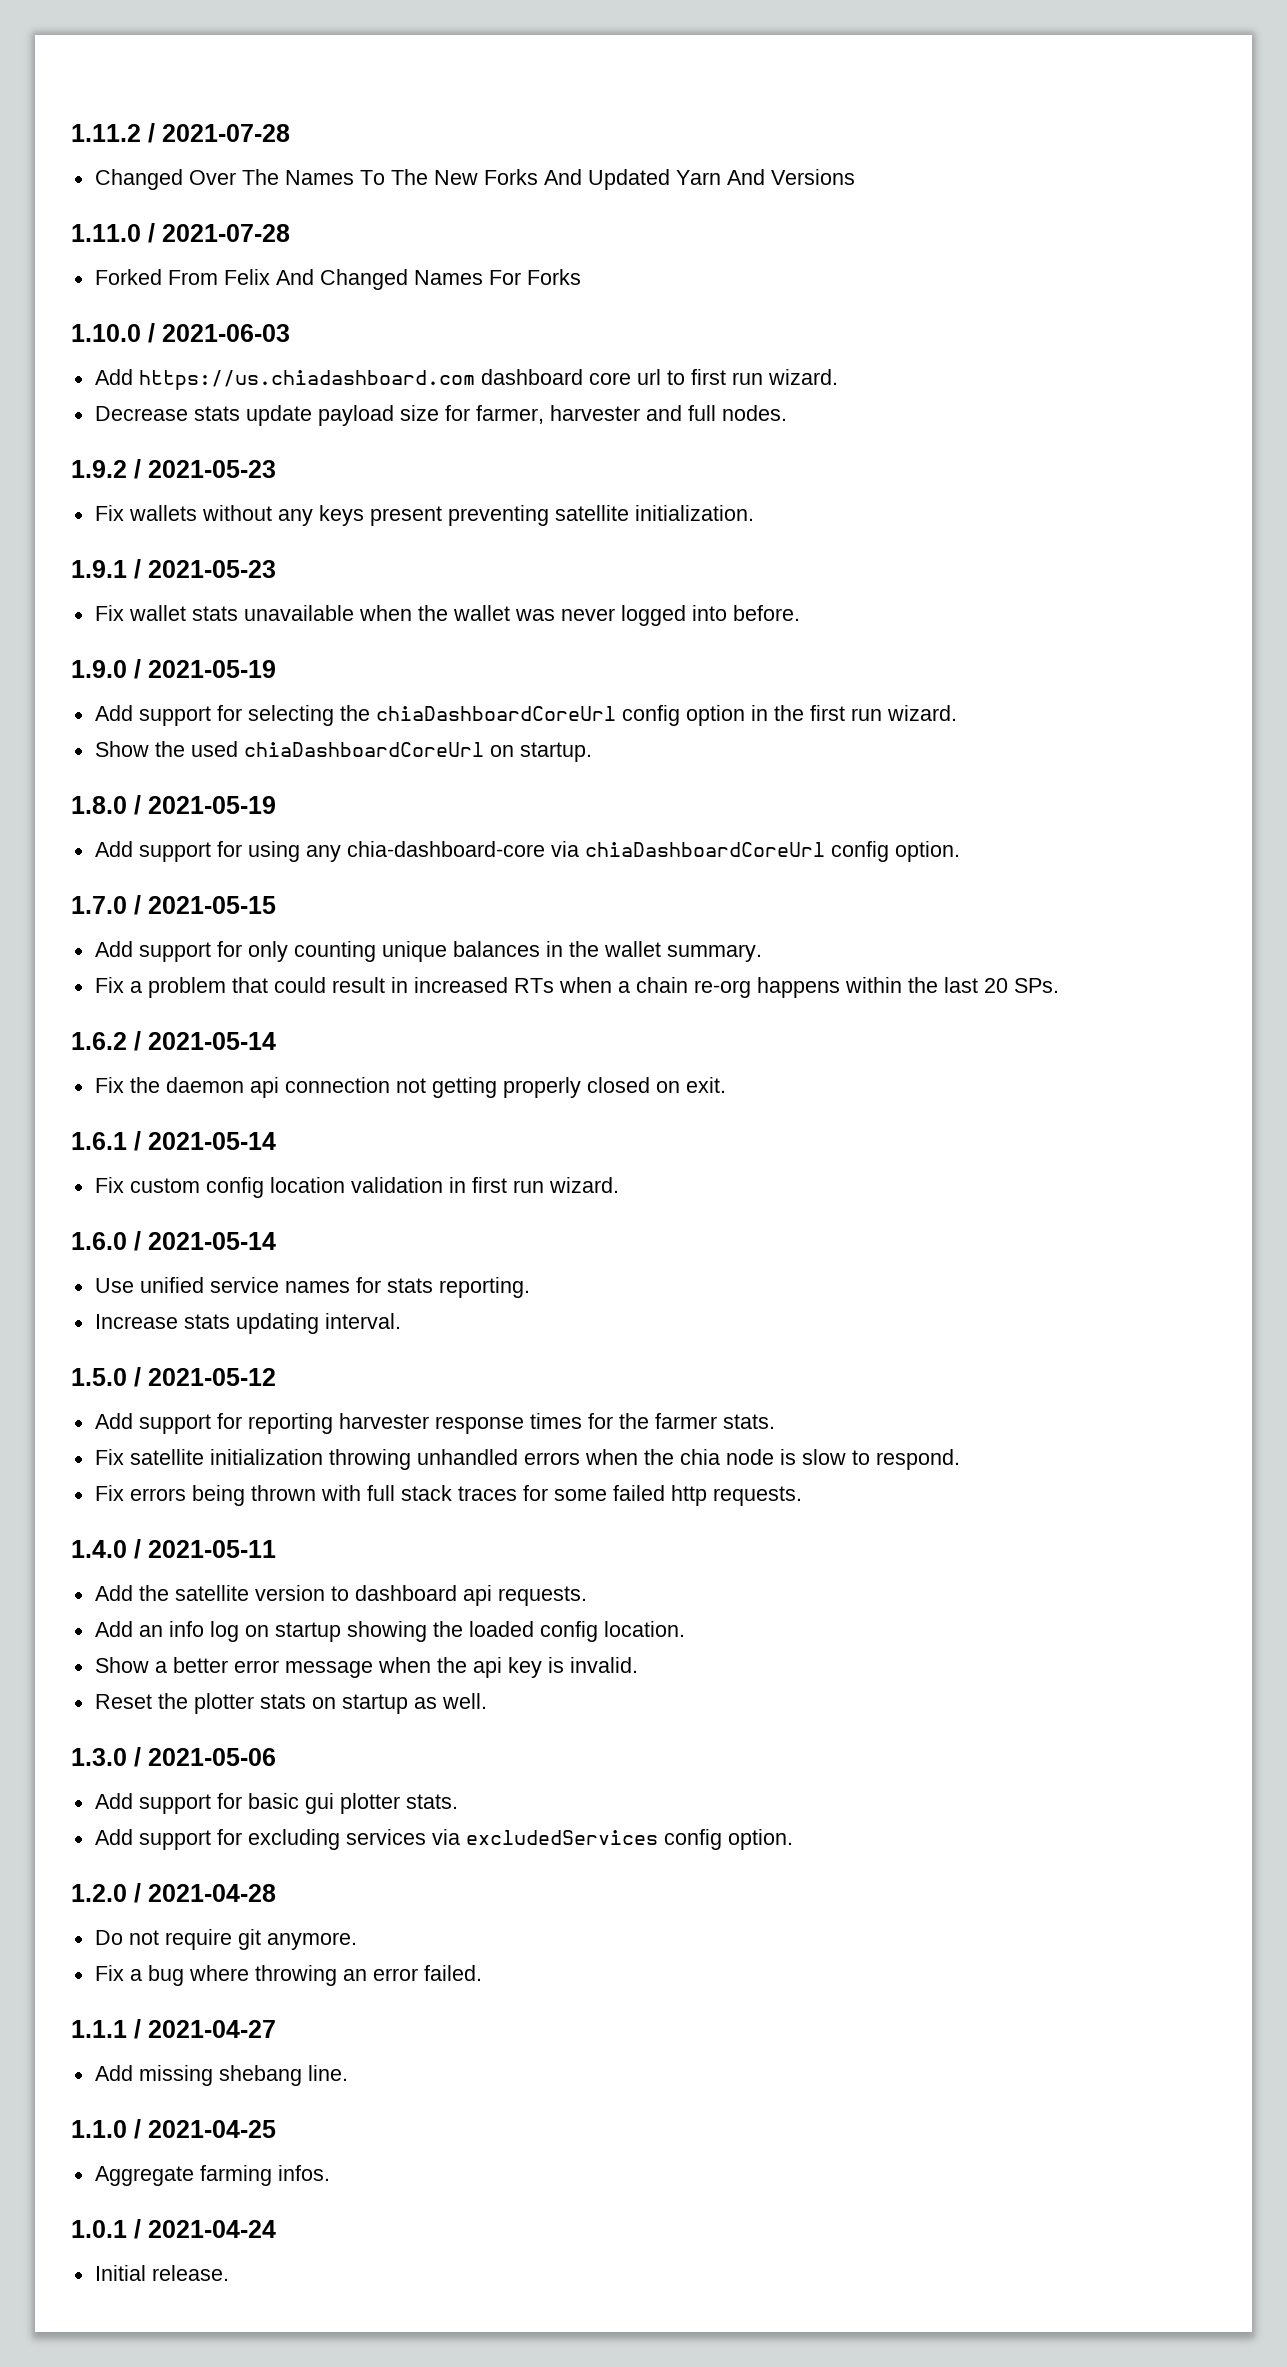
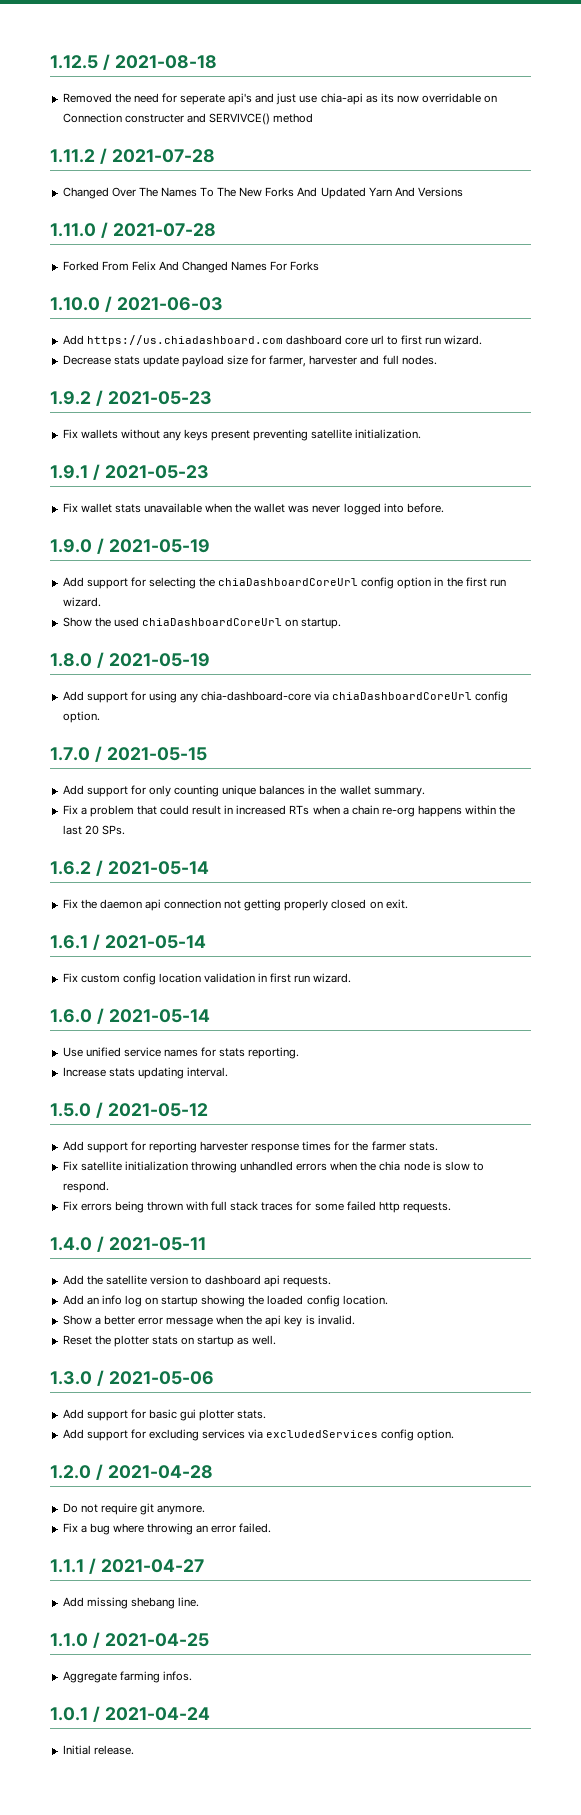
(71, 133) none -> [50,54,217,70] [62,93,498,105] [62,113,314,125] 1.12.5 / 2021-08-18 // Removed the need for seperate api's and just use chia-api as its now overridable on Connection constructer and SERVIVCE() method //

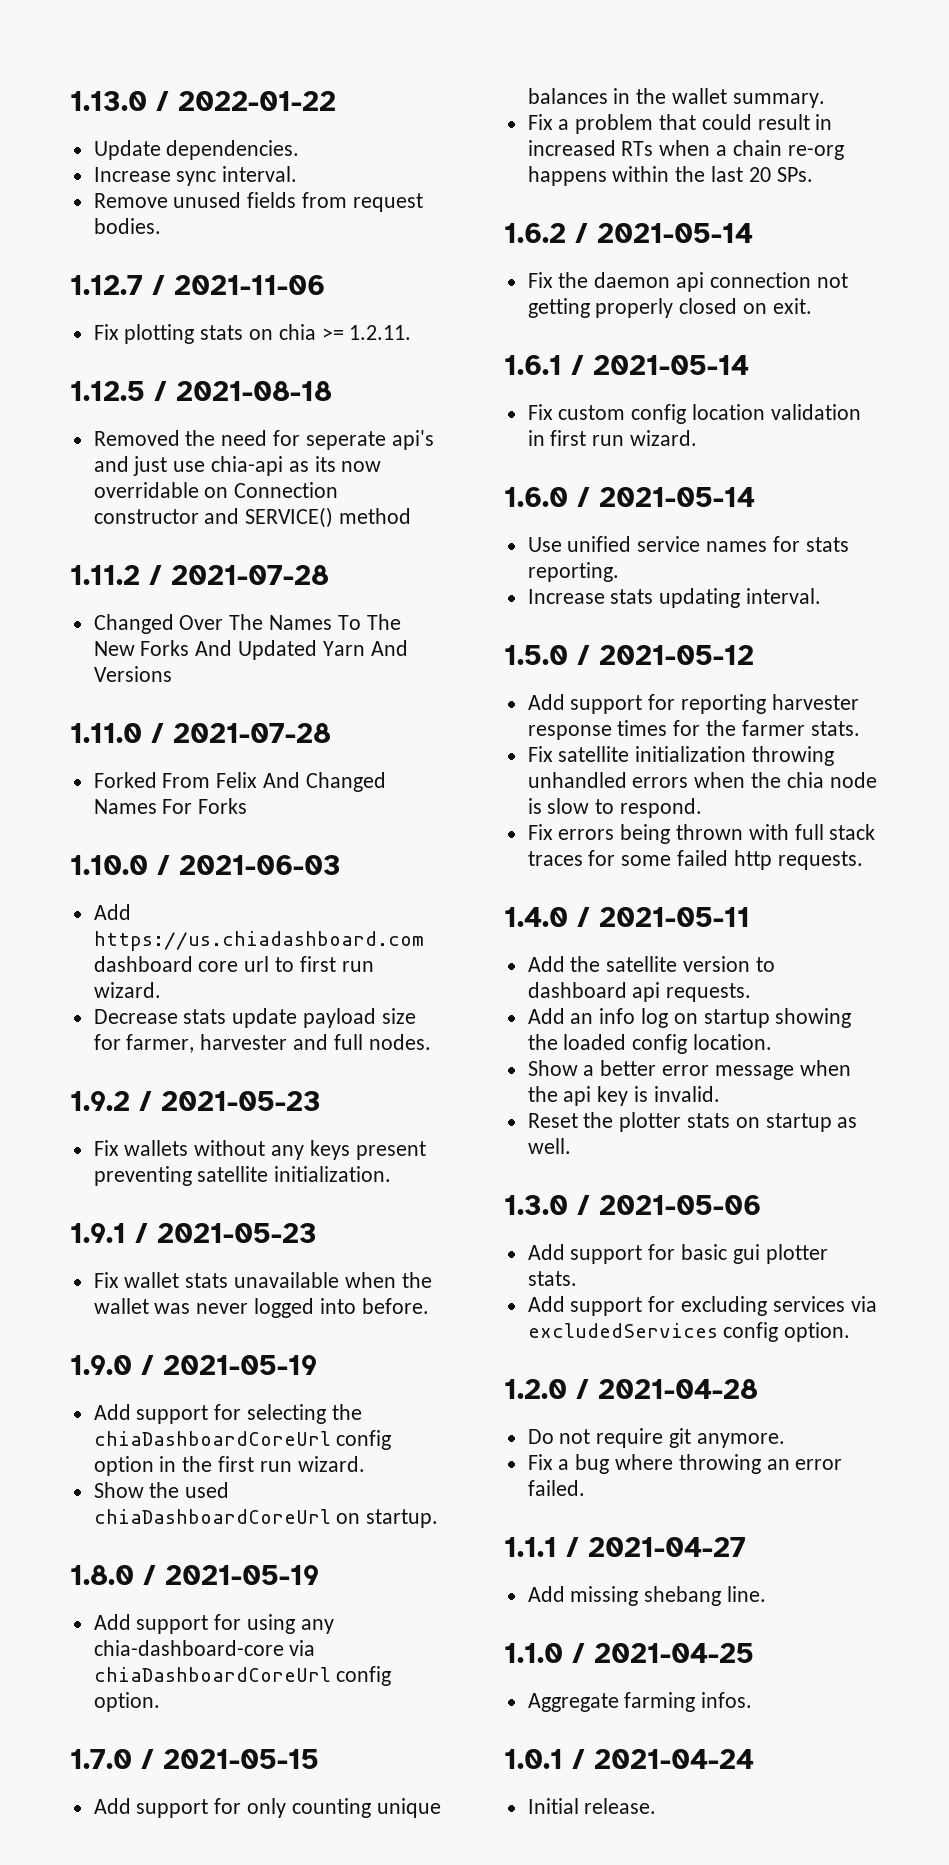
(50, 62) none -> [70,91,336,111] [93,140,300,160] [93,166,298,186] [93,192,423,212] [93,218,161,234] [70,275,325,295] [93,324,412,344] 1.13.0 / 2022-01-22 // Update dependencies. // Increase sync interval. // Remove unused fields from request bodies. // 1.12.7 / 2021-11-06 // Fix plotting stats on chia >= 1.2.11. //
[124,113,270,125] constructer and SERVIVCE() -> [93,507,334,528] constructor and SERVICE()

